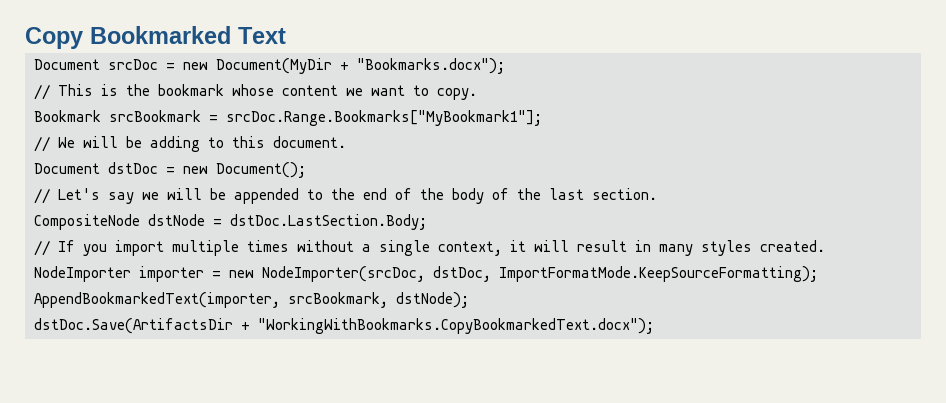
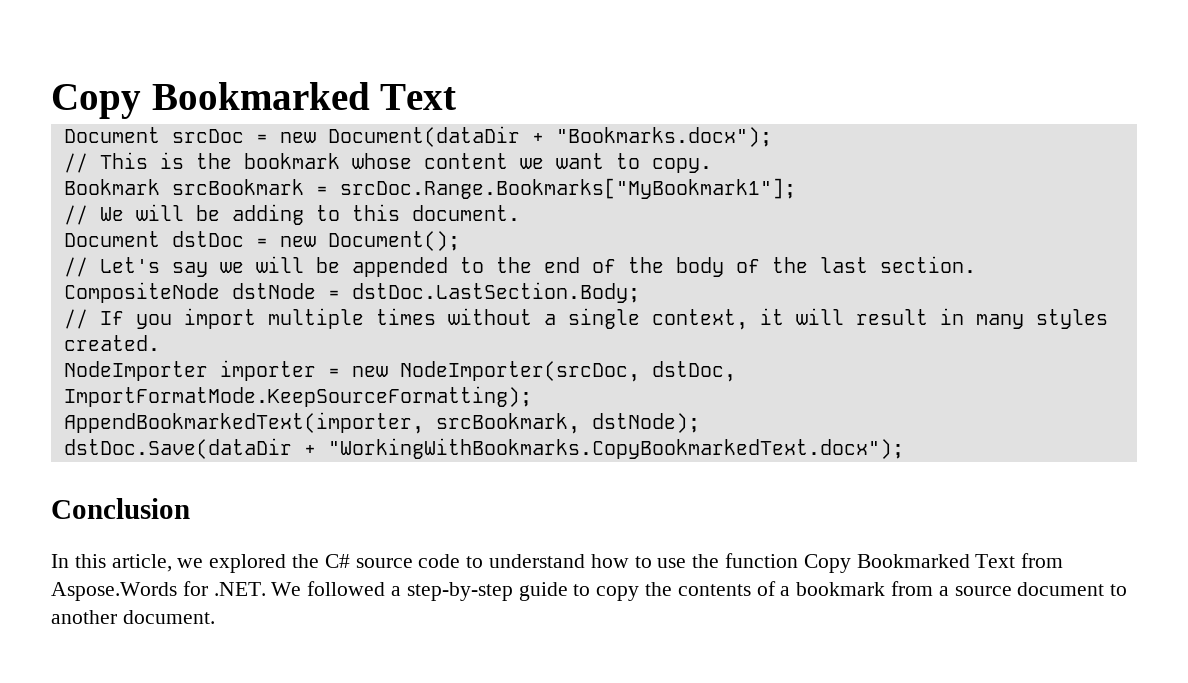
[216,58,332,74] Document(MyDir -> [327,126,520,147] Document(dataDir
[34,318,233,334] dstDoc.Save(ArtifactsDir -> [63,438,292,459] dstDoc.Save(dataDir
(654, 326) none -> [51,498,190,519] [51,553,1064,573] [51,581,1128,601] [51,610,215,624] // Conclusion // In this article, we explored the C# source code to understand how to use the function Copy Bookmarked Text from Aspose.Words for .NET. We followed a step-by-step guide to copy the contents of a bookmark from a source document to another document.

